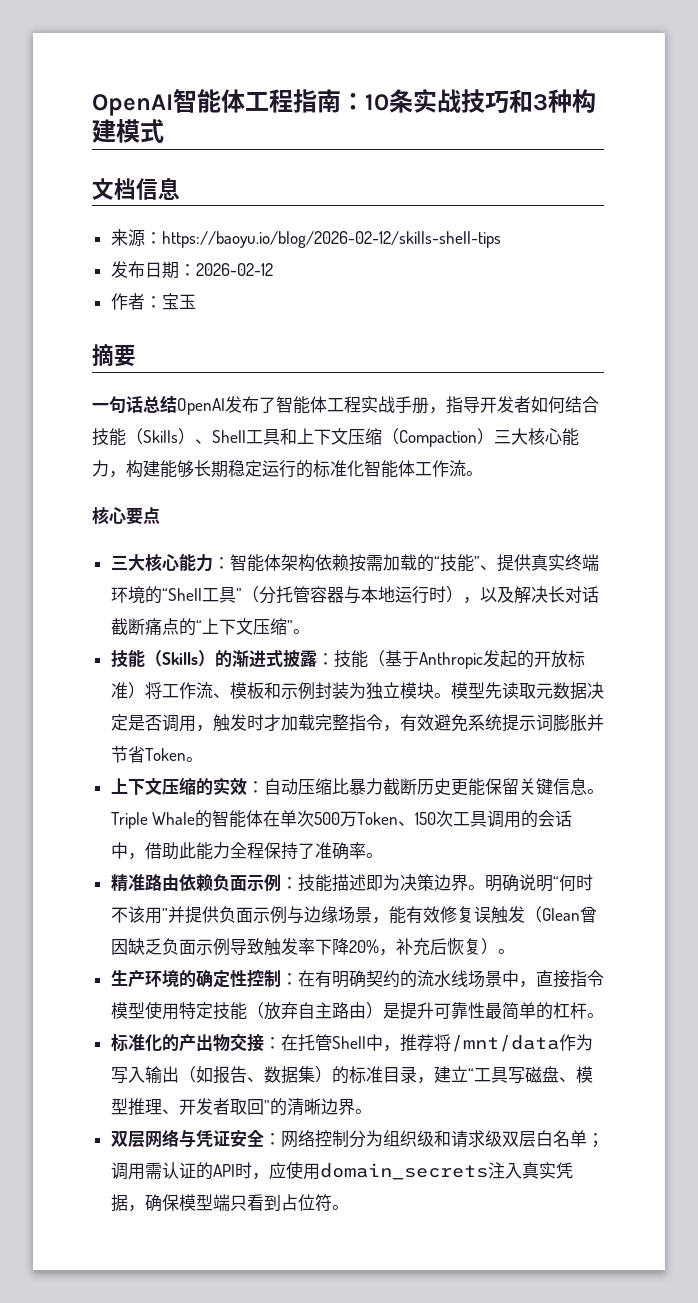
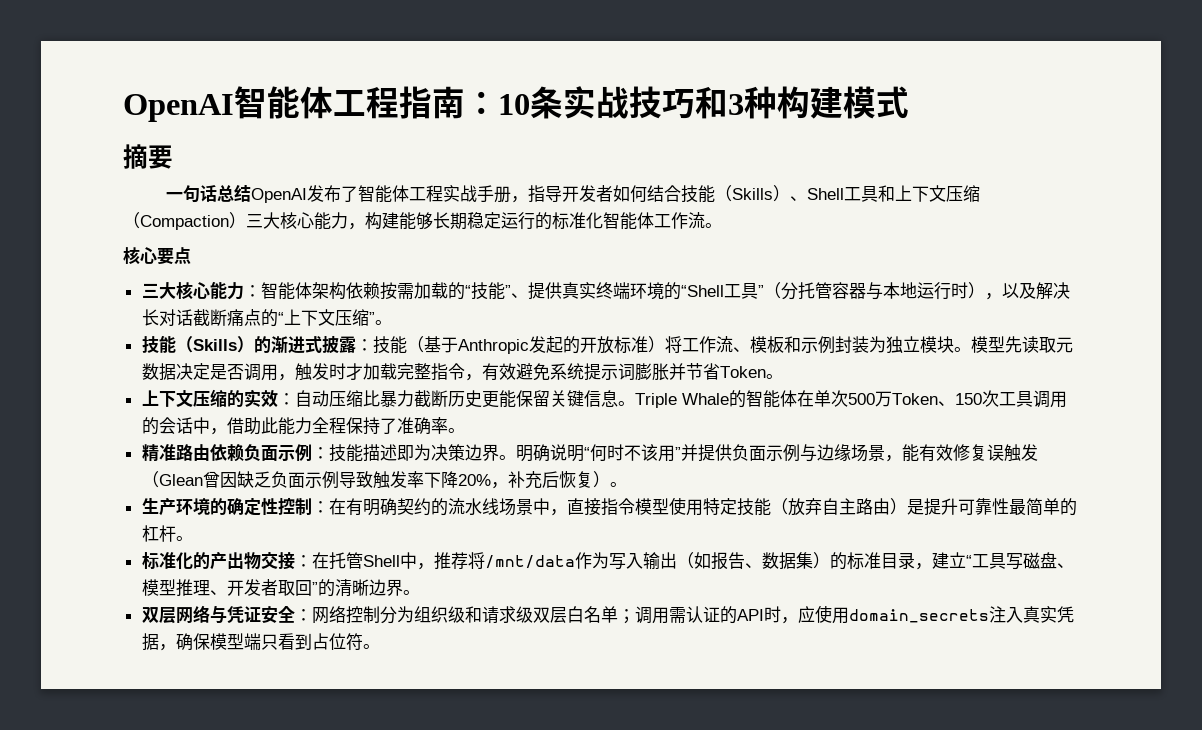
[92,177,180,200] [110,229,501,248] [110,261,273,279] [110,293,196,310] // 文档信息 // 来源：https://baoyu.io/blog/2026-02-12/skills-shell-tips // 发布日期：2026-02-12 // 作者：宝玉 -> (909, 102) none

